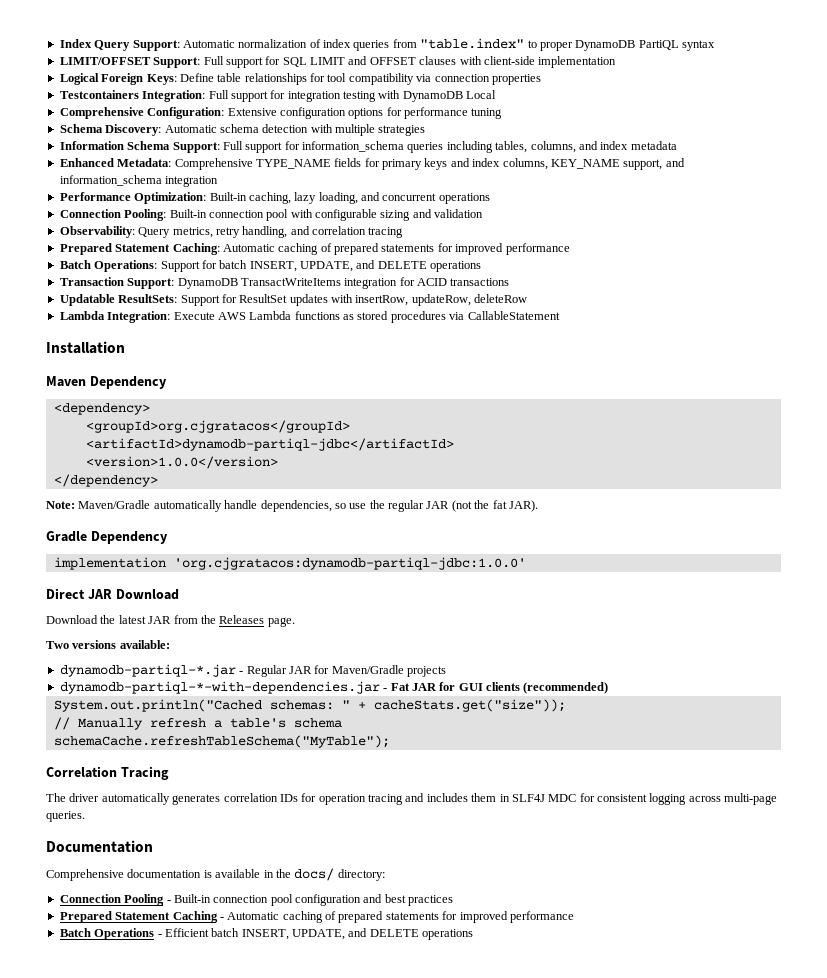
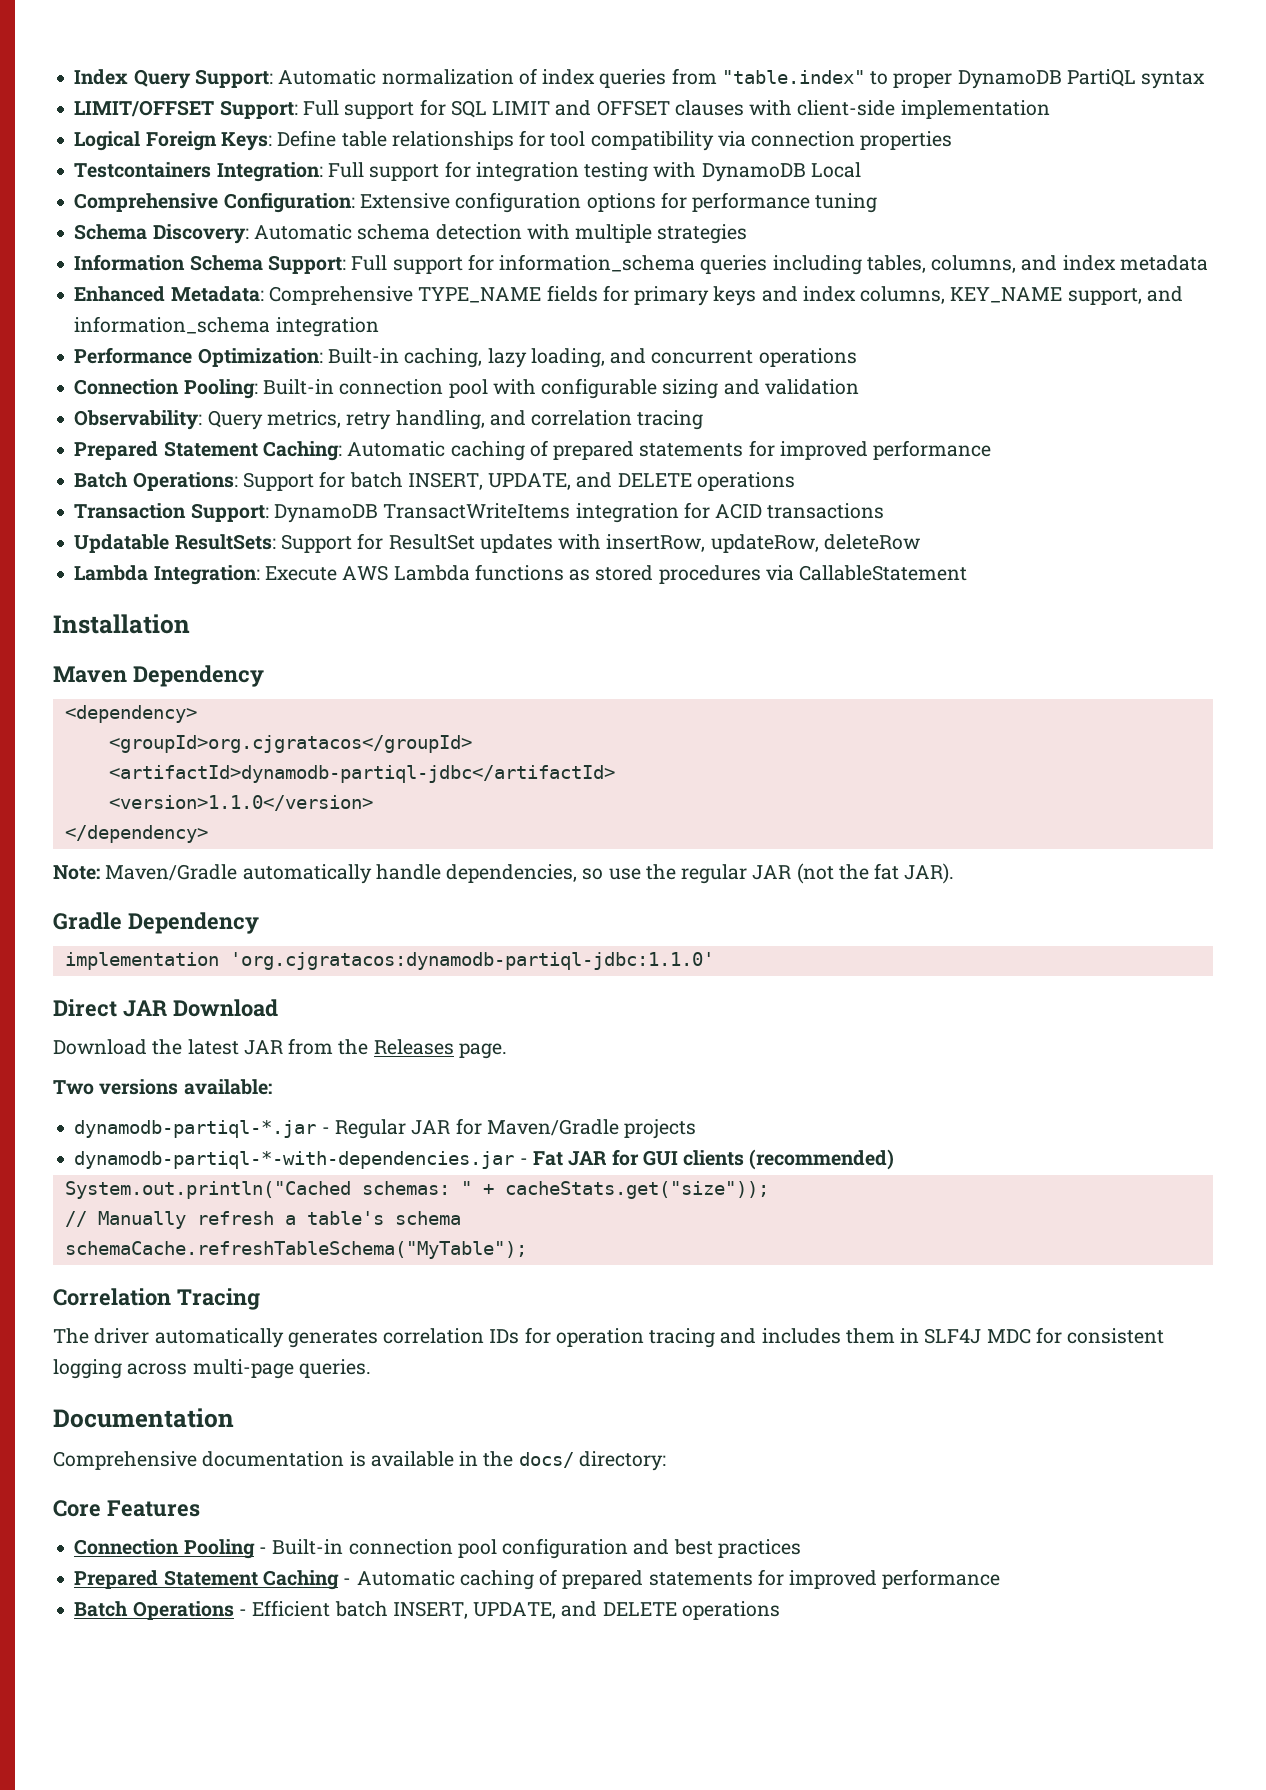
[85,456,278,469] <version>1.0.0</version> -> [108,795,373,811] <version>1.1.0</version>
[173,557,526,570] 'org.cjgratacos:dynamodb-partiql-jdbc:1.0.0' -> [229,952,714,970] 'org.cjgratacos:dynamodb-partiql-jdbc:1.1.0'
(385, 875) none -> [53,1500,200,1517] // Core Features

